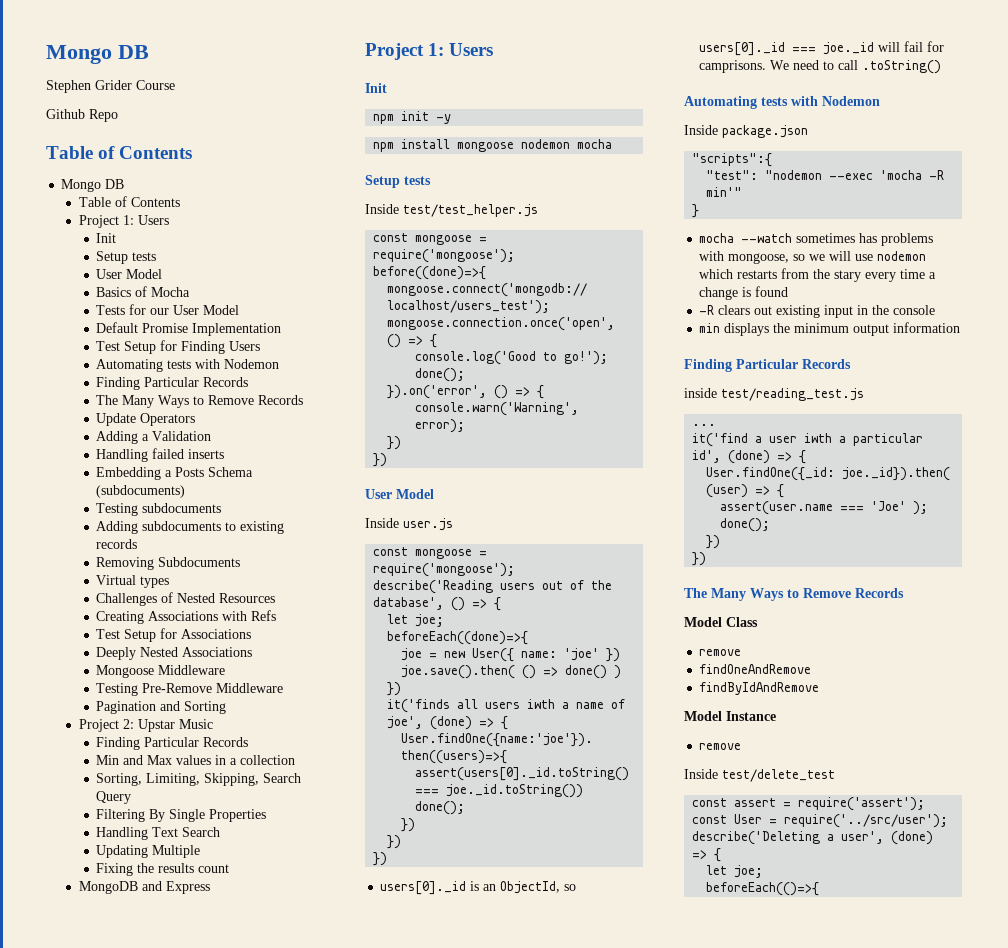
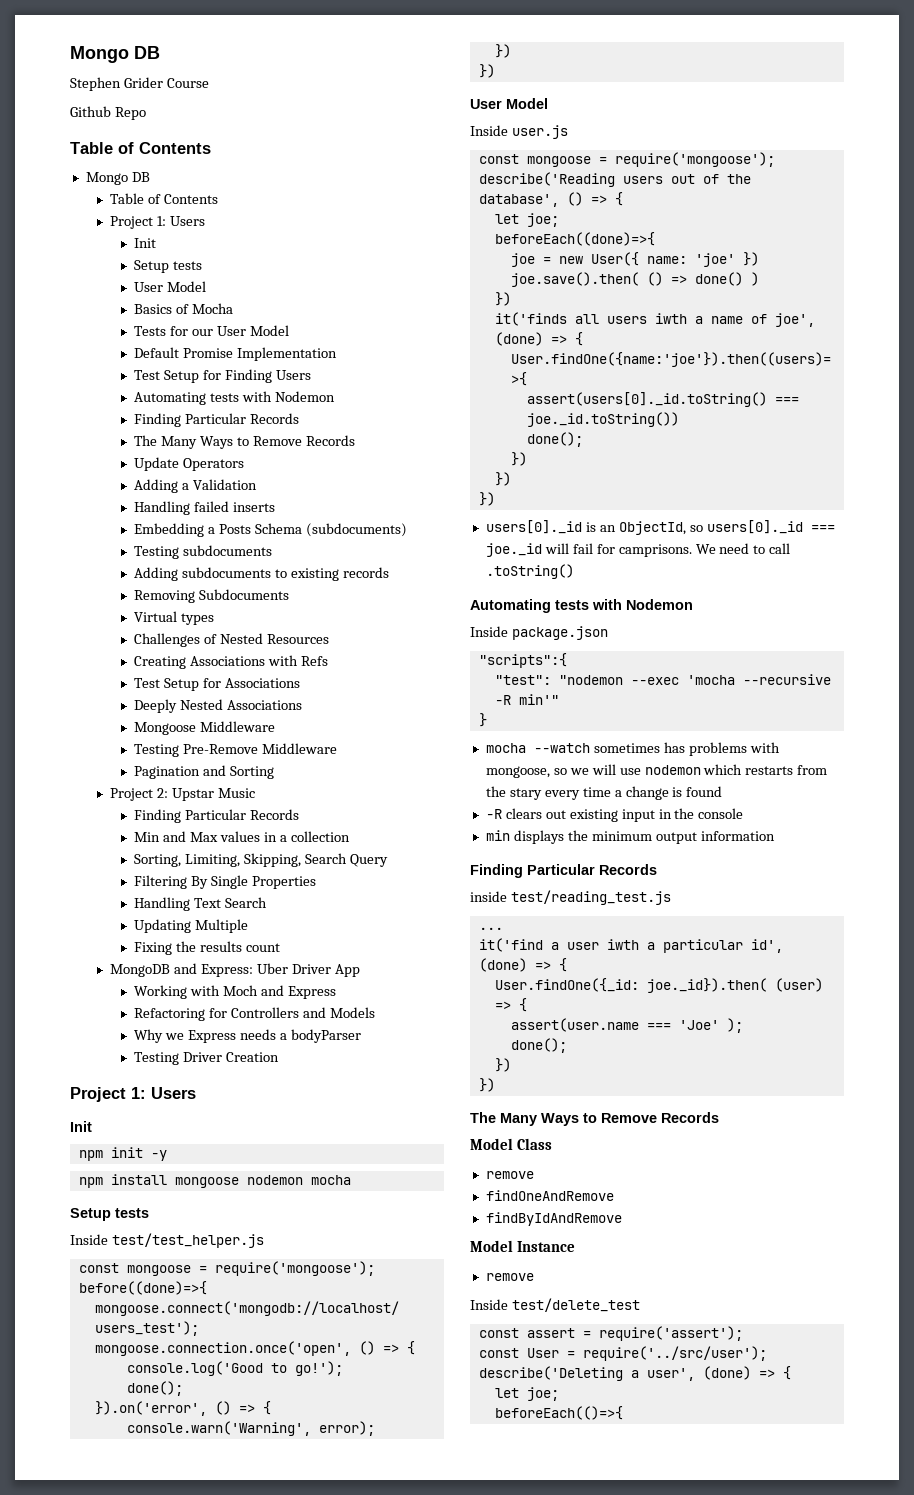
[165,881,210,894] Express -> [200,963,360,977] [134,985,336,999] [134,1007,375,1021] [134,1029,361,1043] [134,1052,279,1065] Express: Uber Driver App // Working with Moch and Express // Refactoring for Controllers and Models // Why we Express needs a bodyParser // Testing Driver Creation
(923, 175) none -> [742,674,831,685] --recursive

